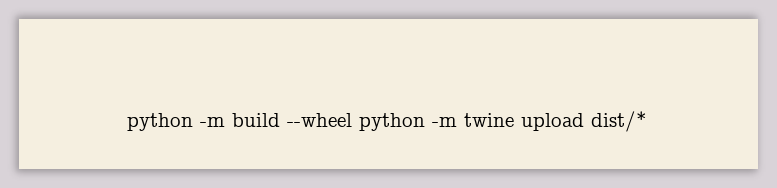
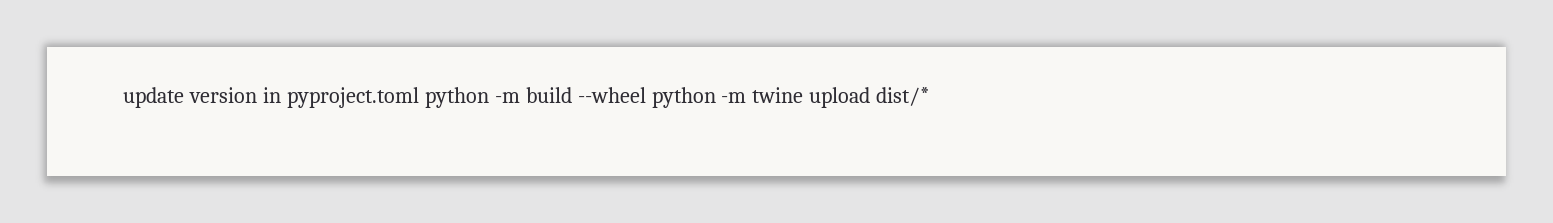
(127, 122) none -> [123,87,419,108] update version in pyproject.toml

